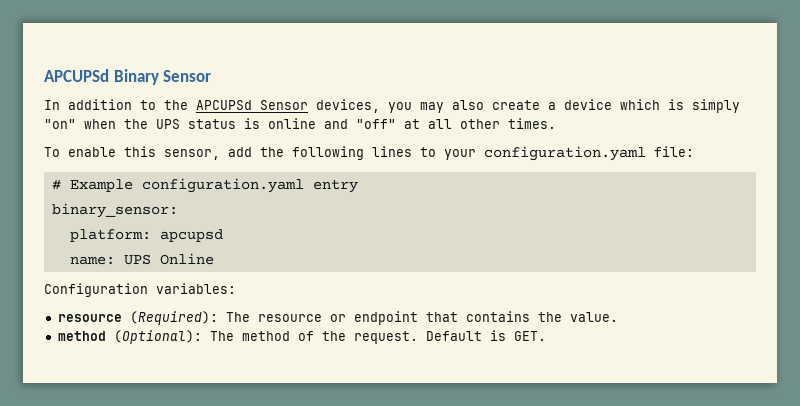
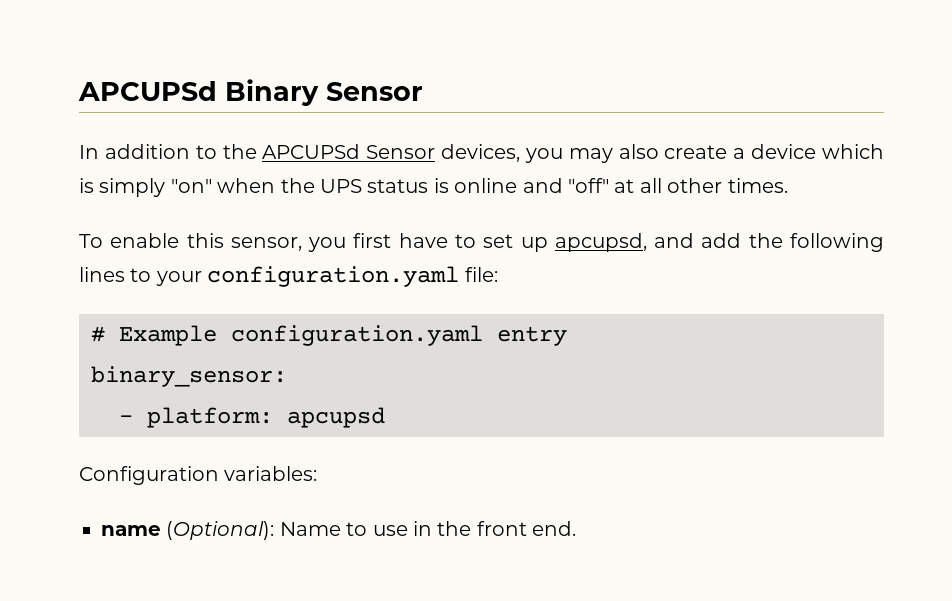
(220, 154) none -> [308,233,695,252] you first have to set up apcupsd, and
(178, 210) none -> [119,415,133,423] -
[69,253,214,265] // name: UPS Online -> (385, 417) none
[57,311,618,325] [57,330,546,344] resource (Required): The resource or endpoint that contains the value. // method (Optional): The method of the request. Default is GET. -> [101,521,577,540] name (Optional): Name to use in the front end.

